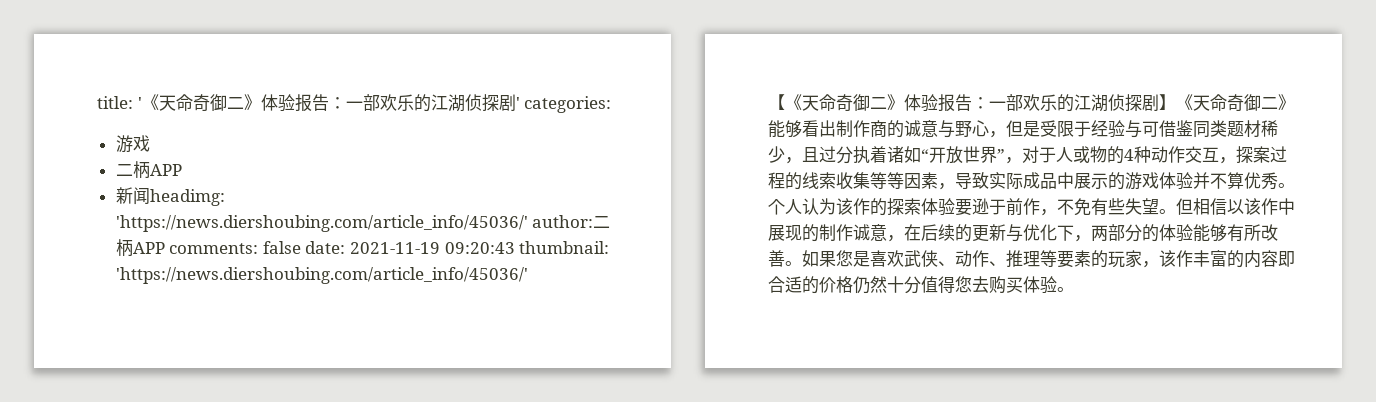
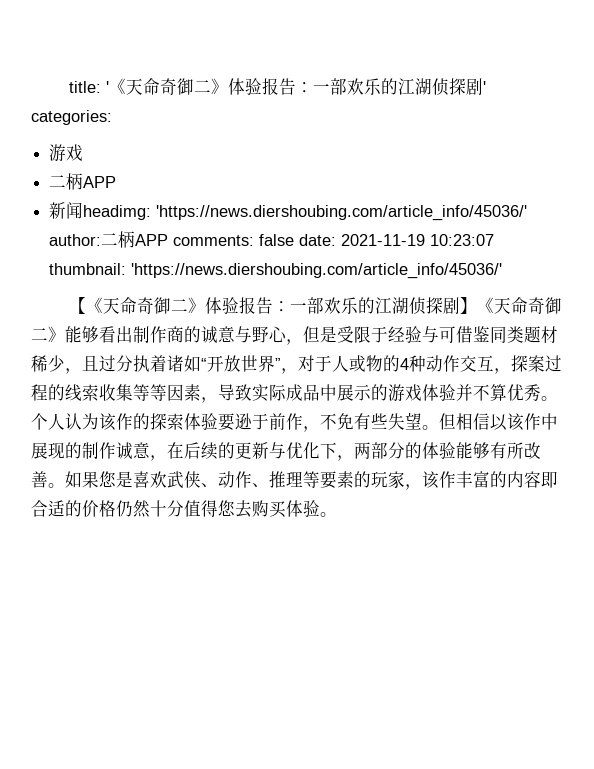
[444,242,515,254] 09:20:43 -> [430,234,495,246] 10:23:07

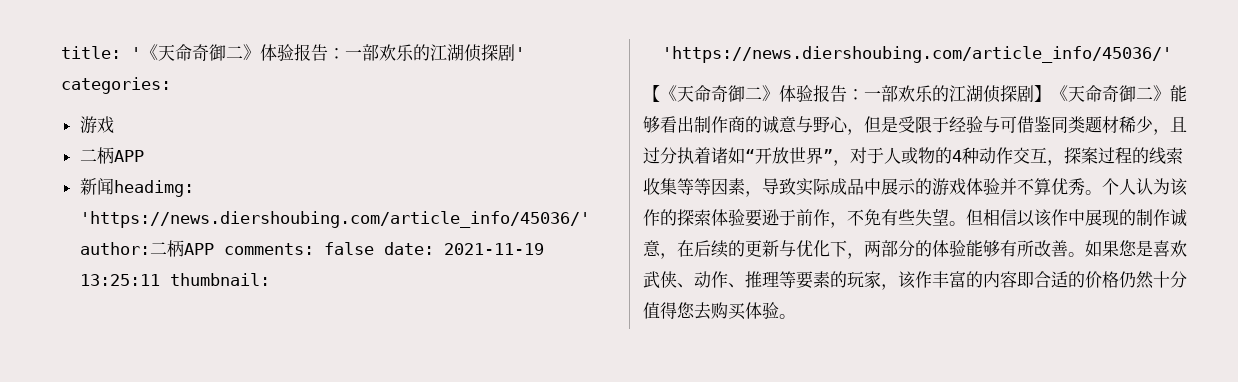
[430,234,495,246] 10:23:07 -> [79,274,160,286] 13:25:11

